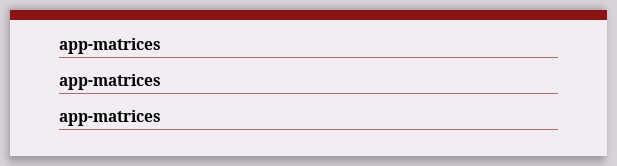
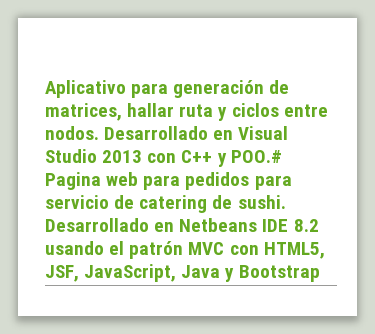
[59,38,161,54] [59,74,161,90] [59,110,161,126] app-matrices // app-matrices // app-matrices -> [45,80,290,98] [45,103,328,121] [45,126,289,140] [45,149,282,167] [45,172,292,190] [45,195,286,213] [45,218,319,232] [45,241,325,259] [45,264,320,282] Aplicativo para generación de matrices, hallar ruta y ciclos entre nodos. Desarrollado en Visual Studio 2013 con C++ y POO.# Pagina web para pedidos para servicio de catering de sushi. Desarrollado en Netbeans IDE 8.2 usando el patrón MVC con HTML5, JSF, JavaScript, Java y Bootstrap

